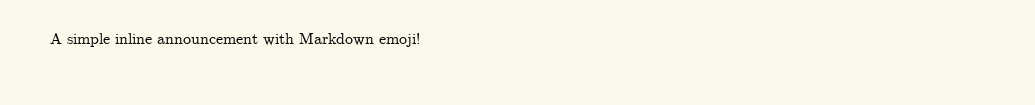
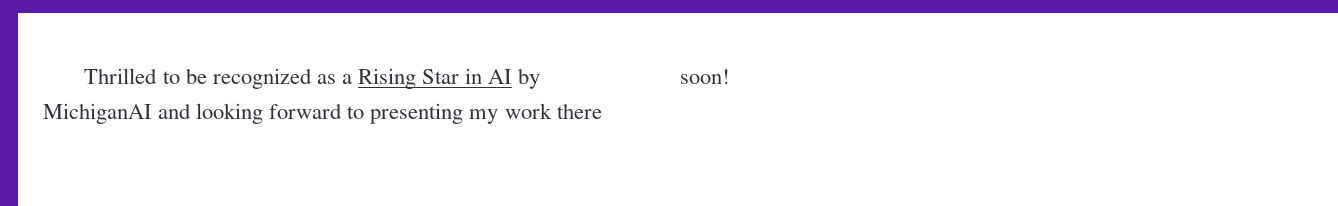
[50,32,420,47] A simple inline announcement with Markdown emoji! -> [84,68,541,89] [43,103,602,124] [680,69,730,84] Thrilled to be recognized as a Rising Star in AI by MichiganAI and looking forward to presenting my work there soon!

